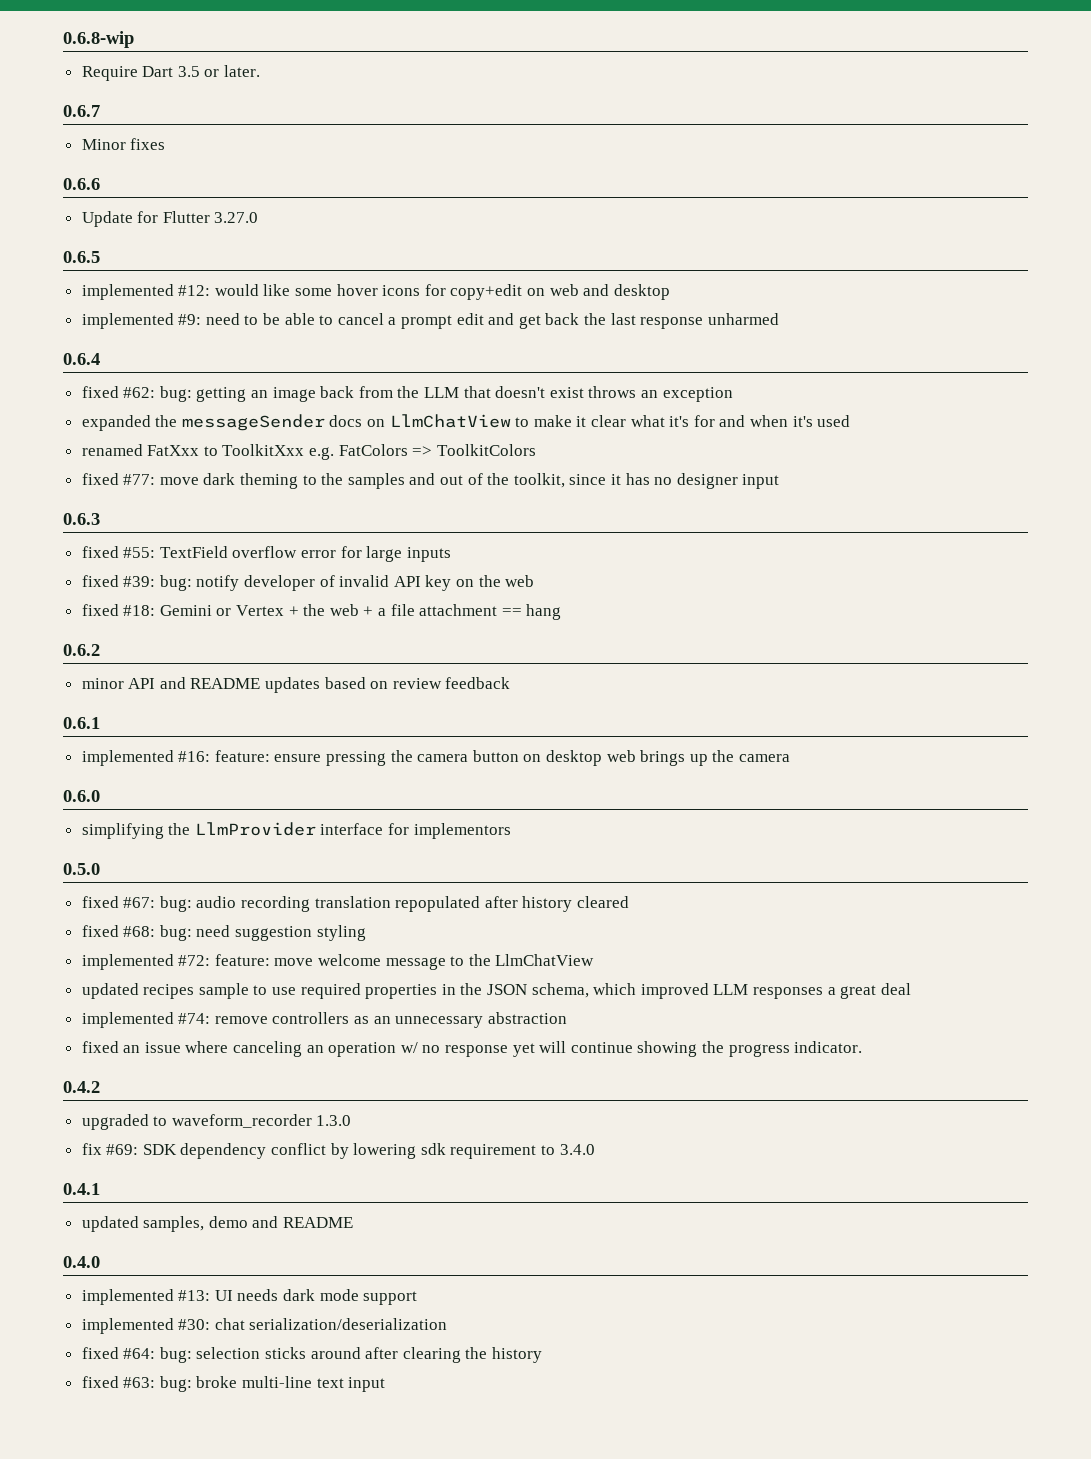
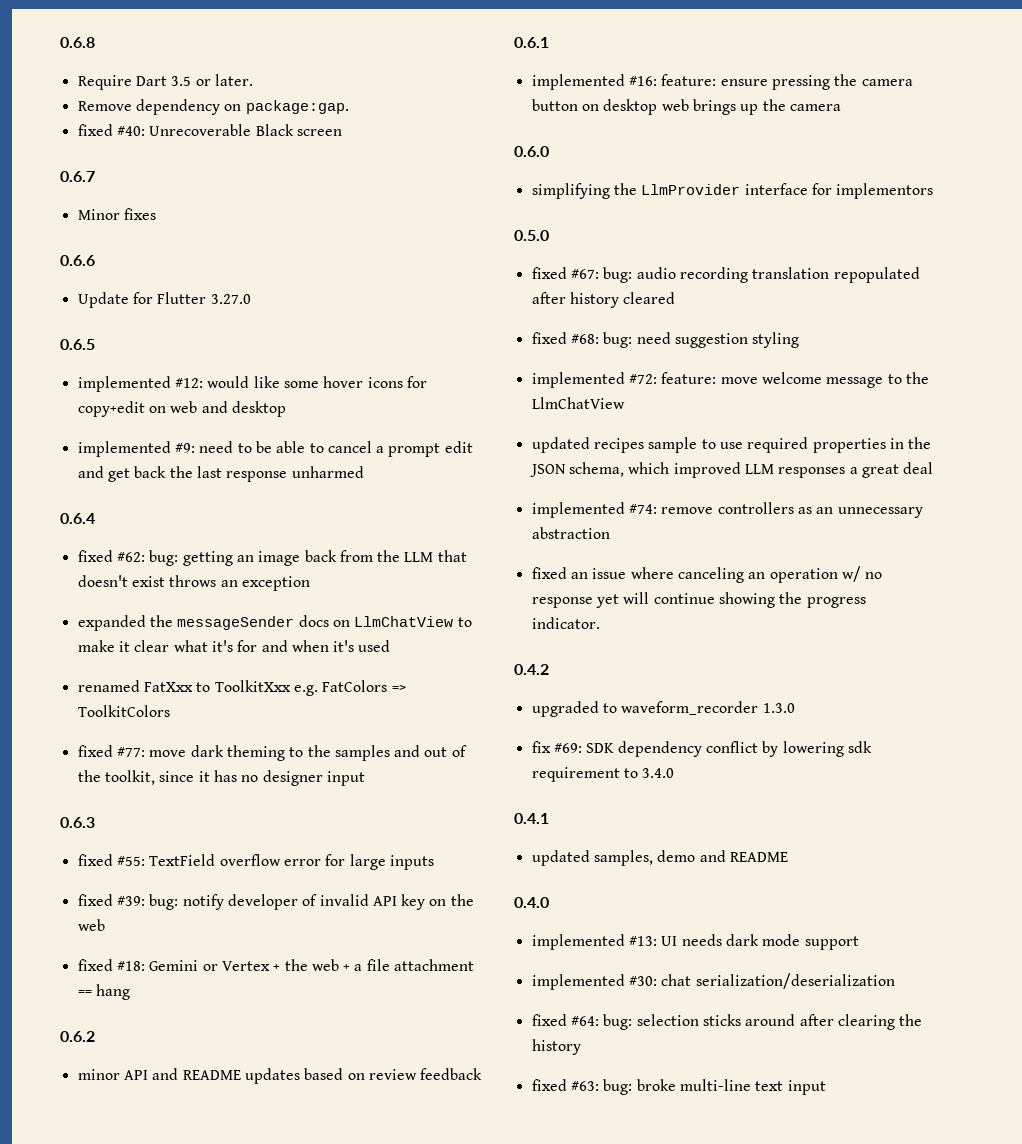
[63,31,134,48] 0.6.8-wip -> [60,37,95,48] 0.6.8
(261, 71) none -> [77,99,349,115] [77,124,342,136] // Remove dependency on package:gap. // fixed #40: Unrecoverable Black screen

